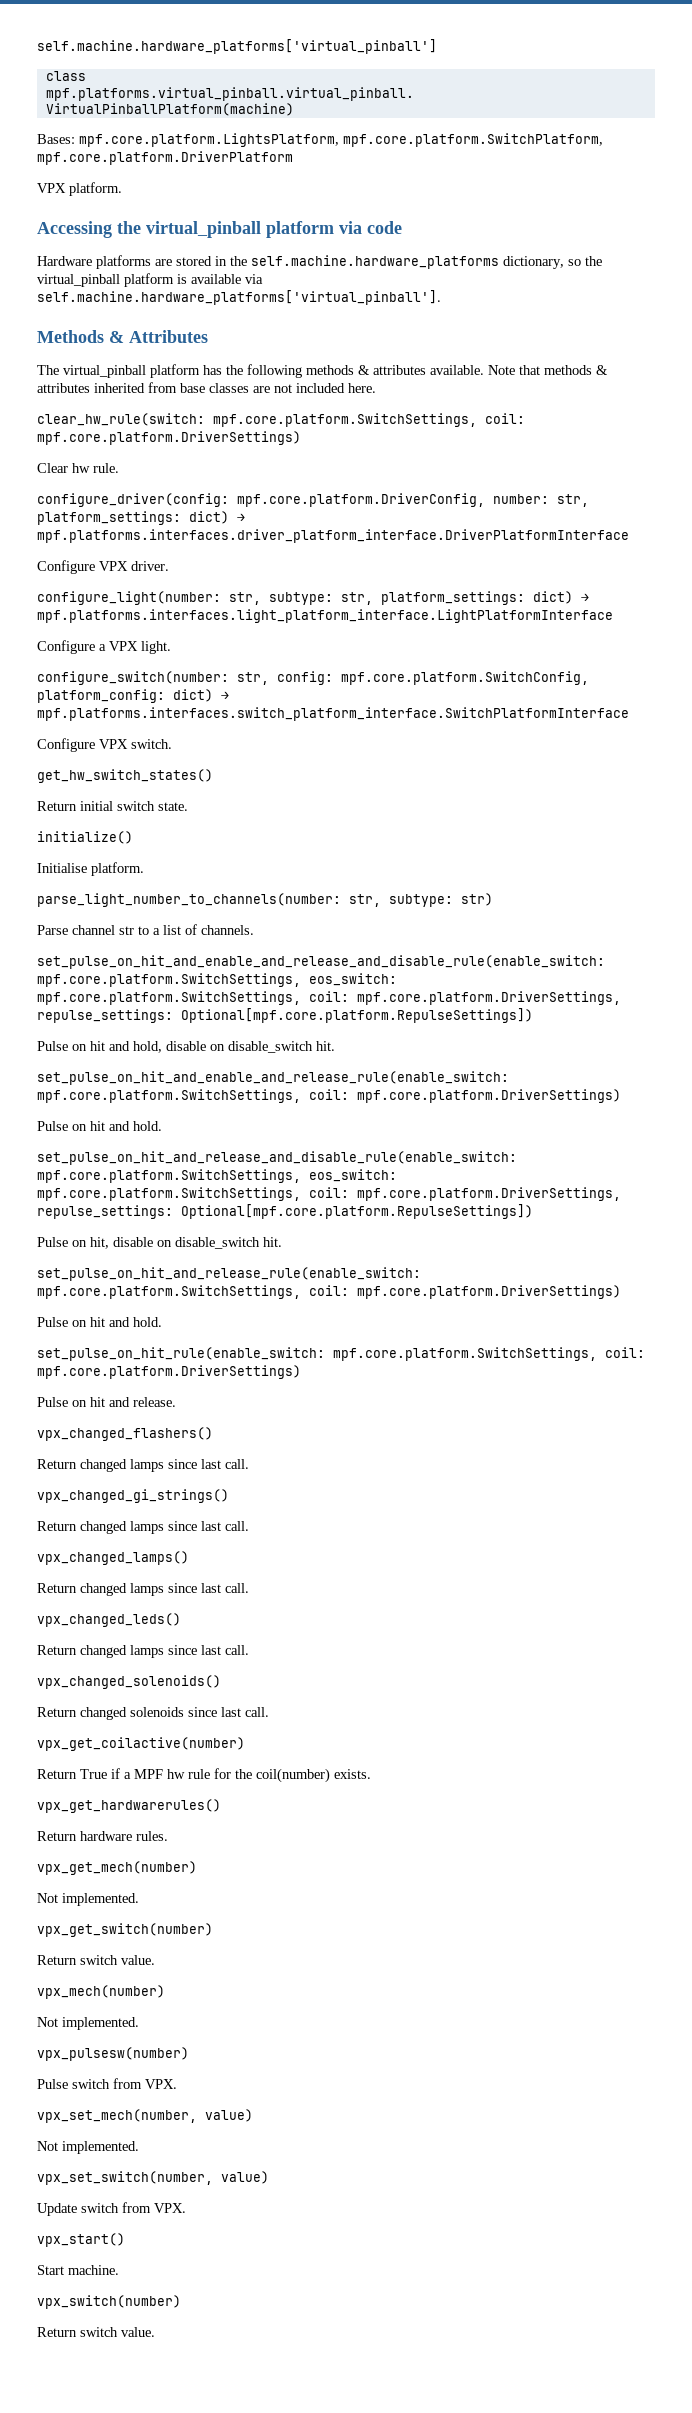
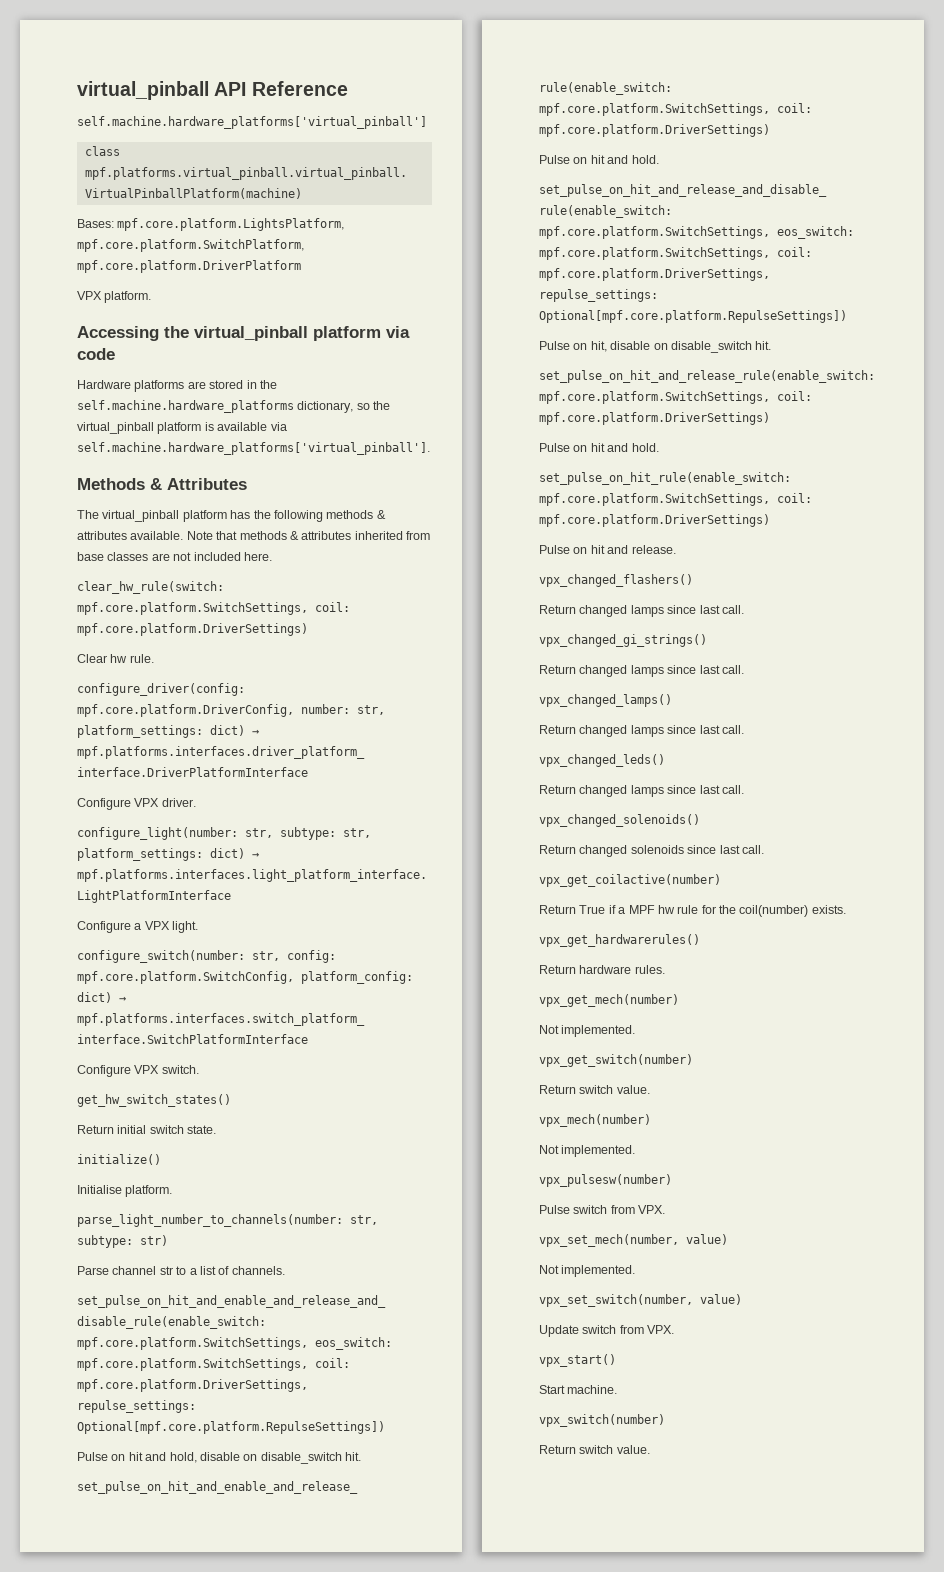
(37, 46) none -> [77,81,348,100] virtual_pinball API Reference //

